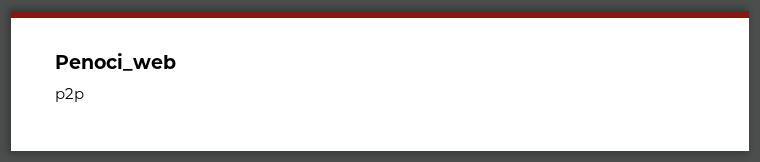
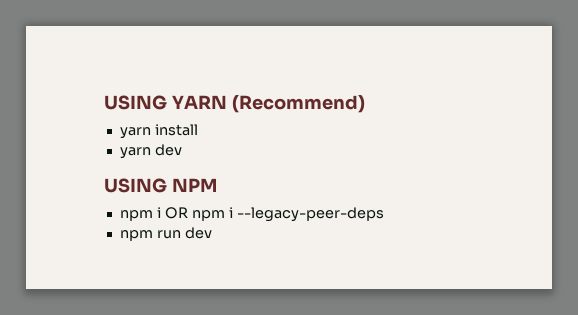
[55,53,176,71] [55,88,84,102] Penoci_web // p2p -> [104,95,365,113] [119,124,198,139] [119,144,182,159] [104,178,217,193] [119,207,384,222] [119,227,212,241] USING YARN (Recommend) // yarn install // yarn dev // USING NPM // npm i OR npm i --legacy-peer-deps // npm run dev

